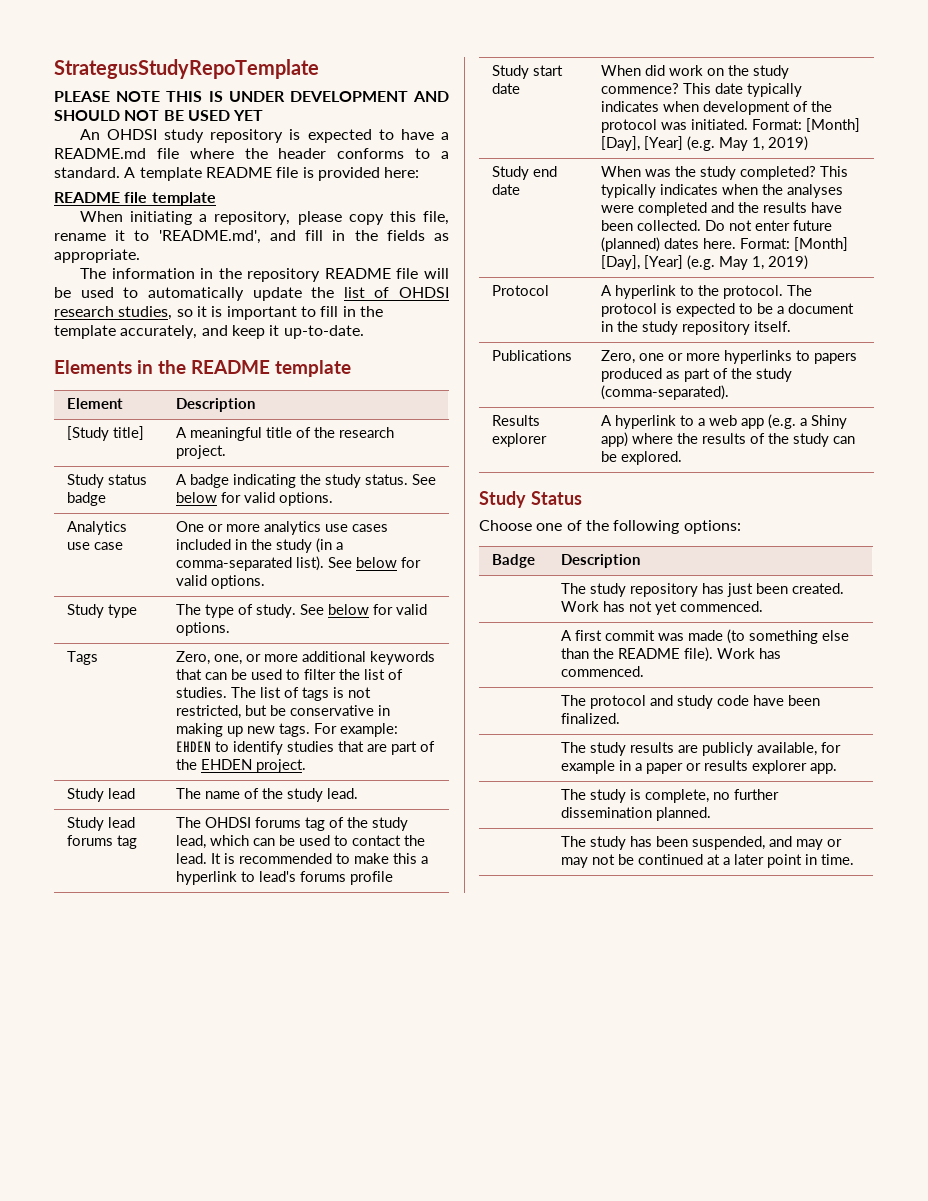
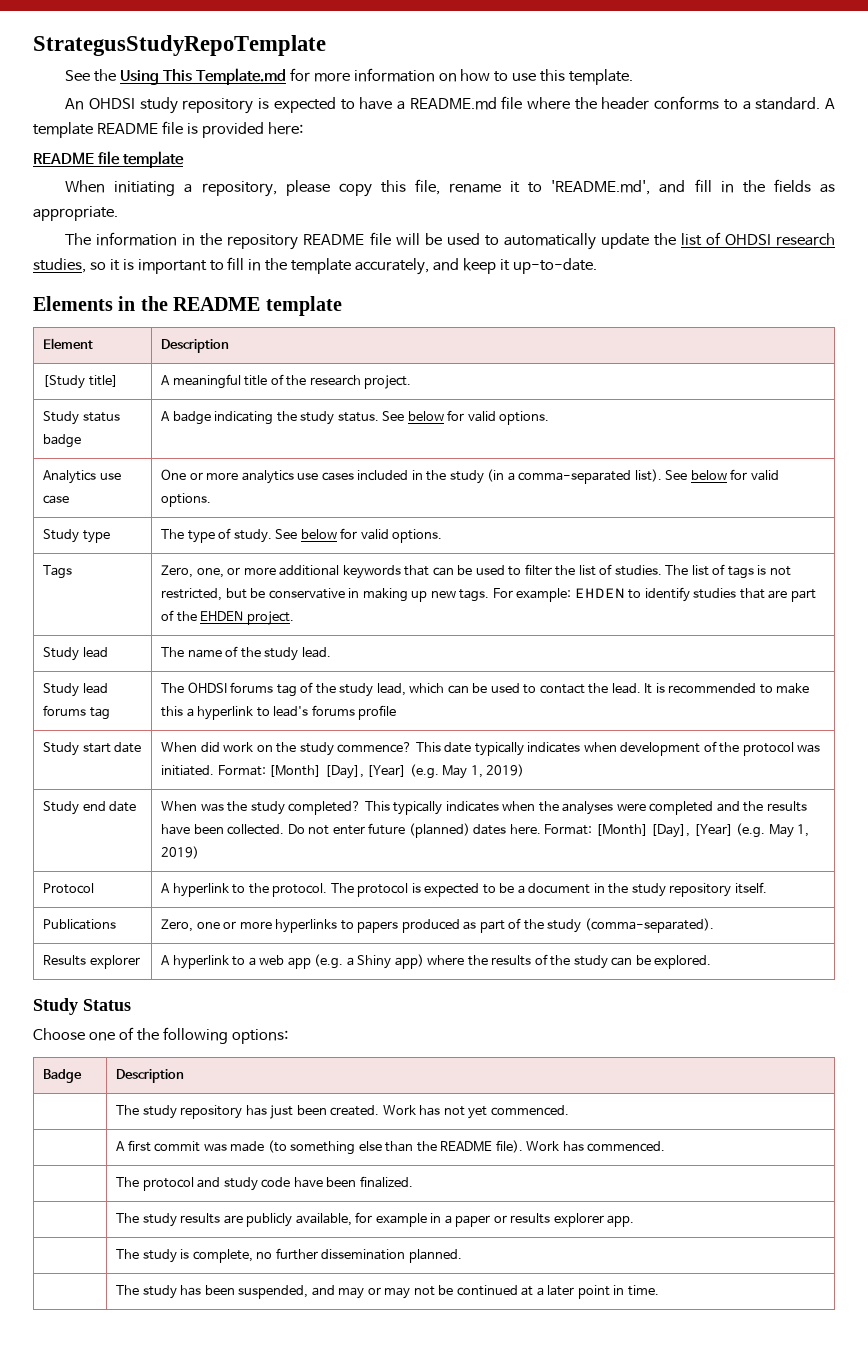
[54,91,449,102] [54,110,264,121] PLEASE NOTE THIS IS UNDER DEVELOPMENT AND SHOULD NOT BE USED YET -> [65,68,634,85] See the Using This Template.md for more information on how to use this template.

